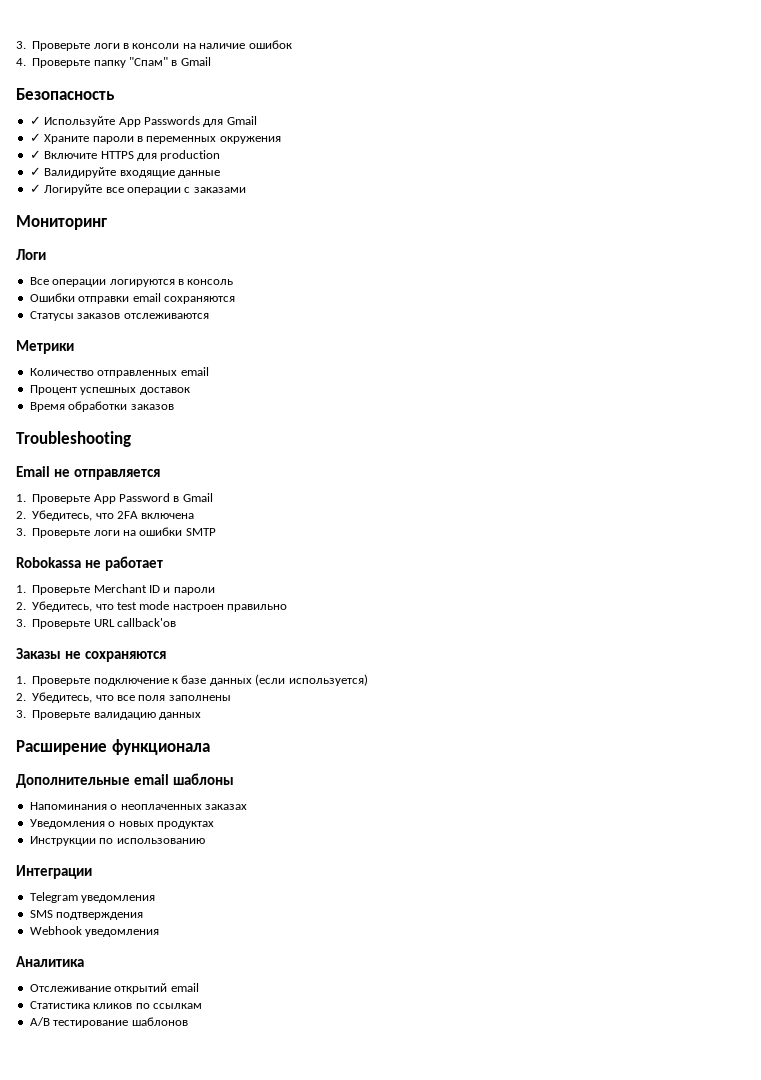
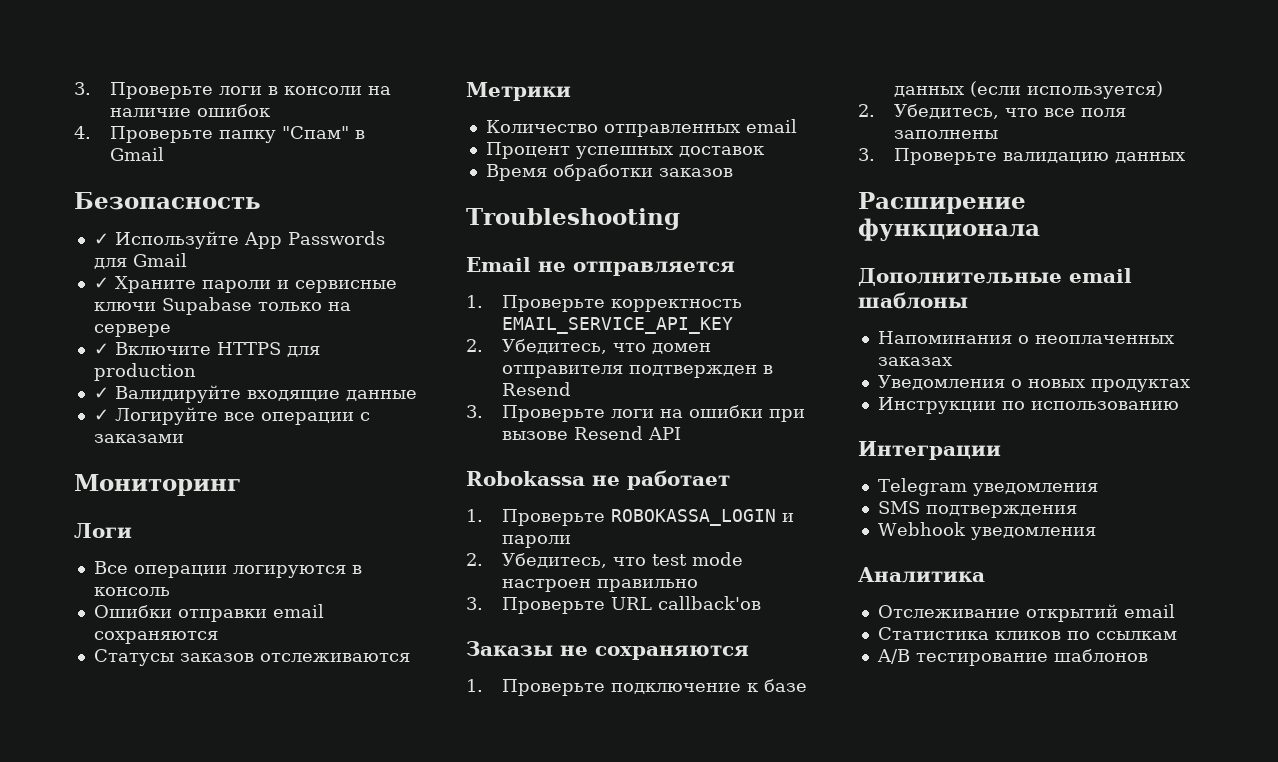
[136,136,281,144] в переменных окружения -> [276,280,397,293] [93,297,351,315] [93,324,171,337] и сервисные ключи Supabase только на сервере
[93,493,213,504] [16,510,195,521] App Password в Gmail // 2. Убедитесь, что 2FA включена -> [610,299,742,312] [501,317,733,334] [466,339,711,354] [501,365,773,378] [501,382,571,396] корректность EMAIL_SERVICE_API_KEY // 2. Убедитесь, что домен отправителя подтвержден в Resend
[185,528,216,536] SMTP -> [768,409,805,422] [501,426,681,440] при вызове Resend API
[93,584,160,593] Merchant ID -> [610,509,776,526] ROBOKASSA_LOGIN

